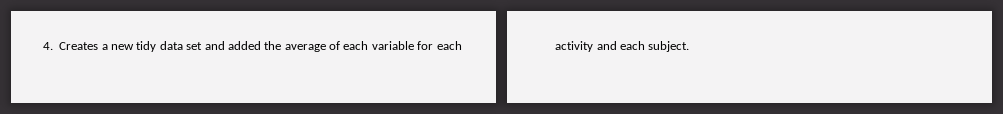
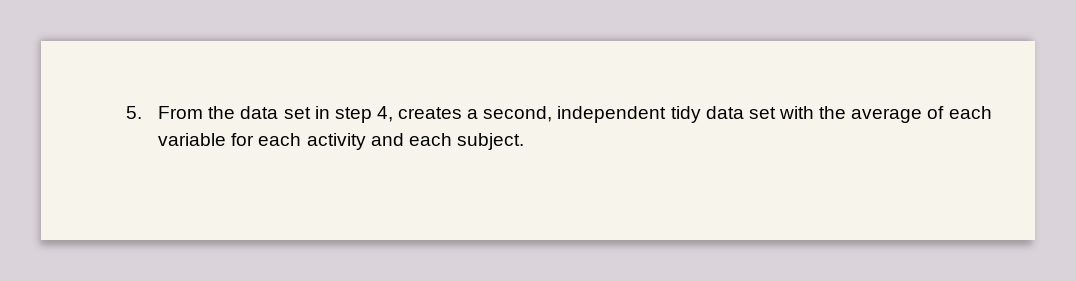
[43,42,134,50] 4. Creates a new -> [126,106,667,123] 5. From the data set in step 4, creates a second, independent
[204,41,261,50] and added -> [779,106,815,119] with

